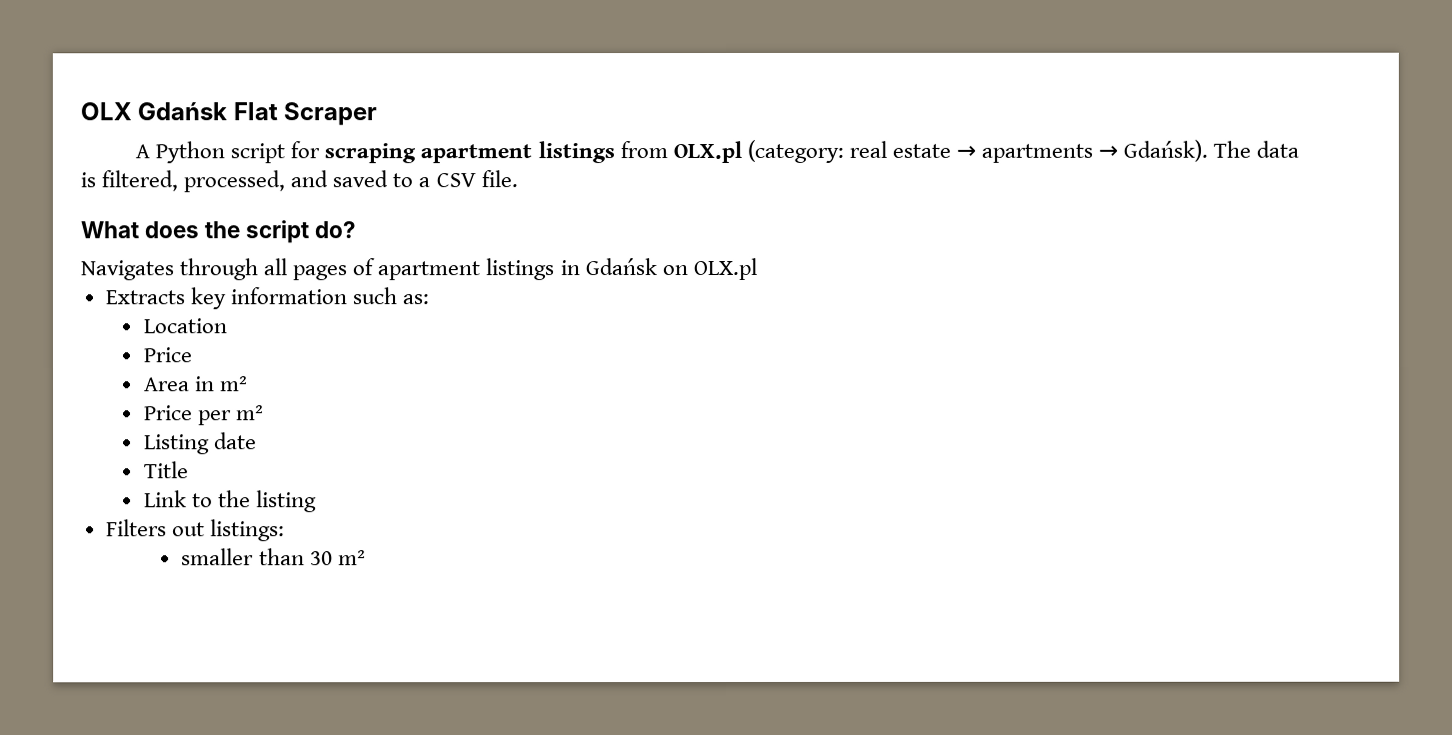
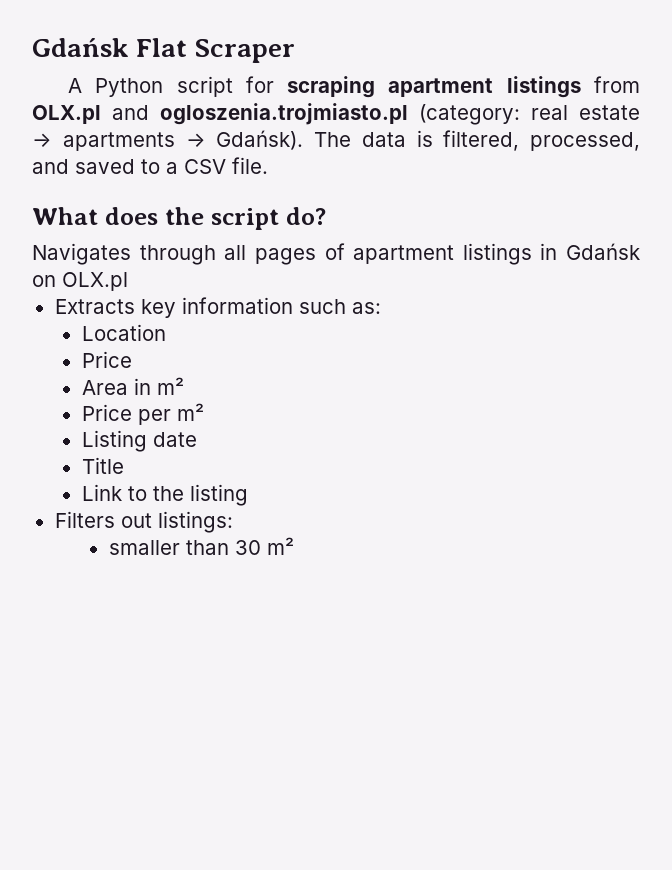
[80,102,132,121] OLX -> (32, 47) none
(742, 152) none -> [112,103,408,125] and ogloszenia.trojmiasto.pl

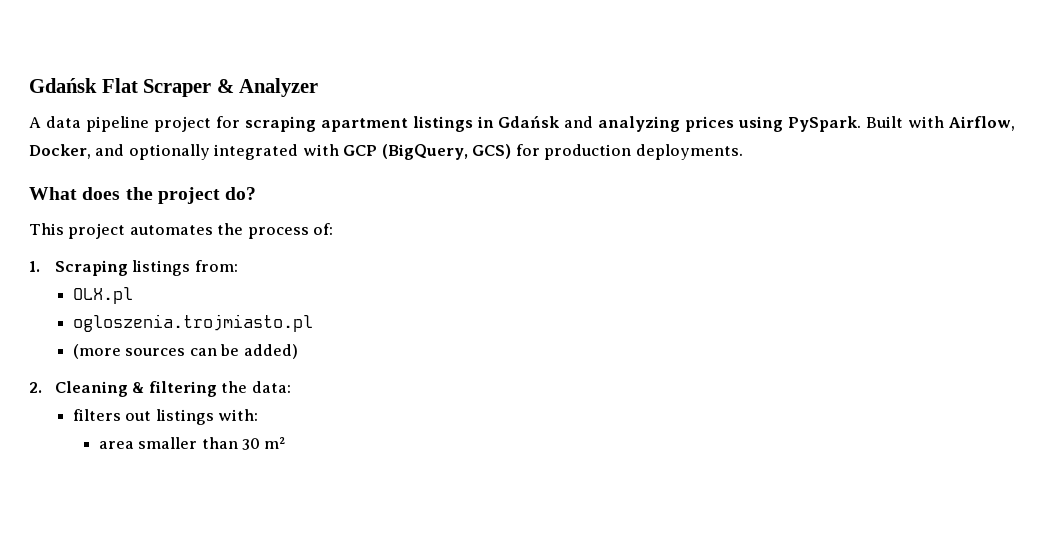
(295, 51) none -> [216,78,319,97] & Analyzer
[95,76,233,97] Python script -> [45,116,211,132] data pipeline project
[594,76,640,93] [32,103,640,125] [32,130,640,151] [32,157,268,174] from OLX.pl and ogloszenia.trojmiasto.pl (category: real estate → apartments → Gdańsk). The data is filtered, processed, and saved to a CSV file. -> [476,116,1016,132] [29,144,743,160] in Gdańsk and analyzing prices using PySpark. Built with Airflow, Docker, and optionally integrated with GCP (BigQuery, GCS) for production deployments.
[210,208,279,230] script -> [157,187,220,204] project
[32,243,640,265] [32,272,128,291] [54,297,381,318] [81,324,166,341] [81,351,132,368] [81,377,184,395] [81,403,204,425] [81,430,197,452] [81,457,124,474] [81,484,248,506] [54,511,233,533] Navigates through all pages of apartment listings in Gdańsk on OLX.pl // Extracts key information such as: // Location // Price // Area in m² // Price per m² // Listing date // Title // Link to the listing // Filters out listings: // -> [29,223,334,239] [29,260,238,276] [72,287,133,304] [72,314,313,332] [72,344,298,359] [29,381,291,397] [72,409,259,425] [98,441,134,449] This project automates the process of: // 1. Scraping listings from: // OLX.pl // ogloszenia.trojmiasto.pl // (more sources can be added) // 2. Cleaning & filtering the data: // filters out listings with: // area

